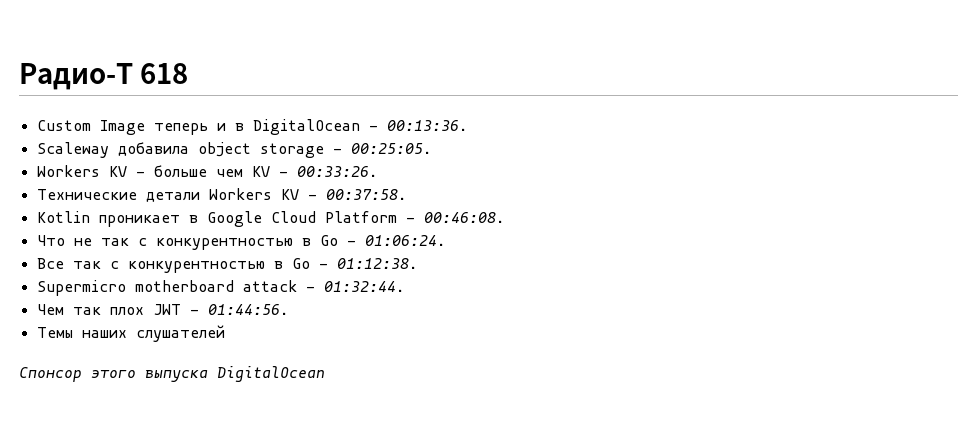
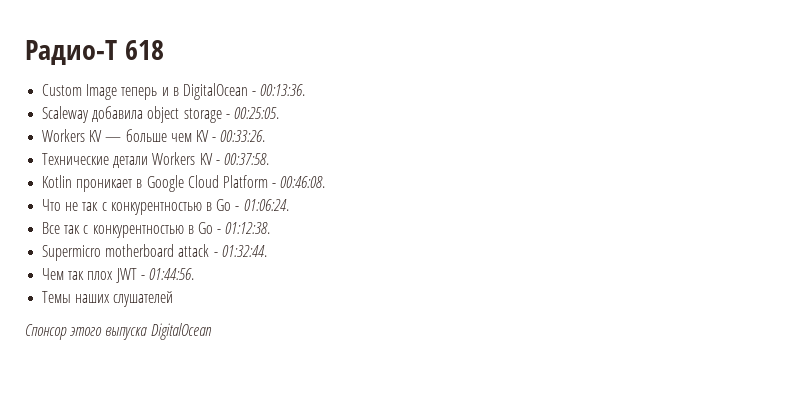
[135,171,145,177] - -> [105,137,122,142] —

